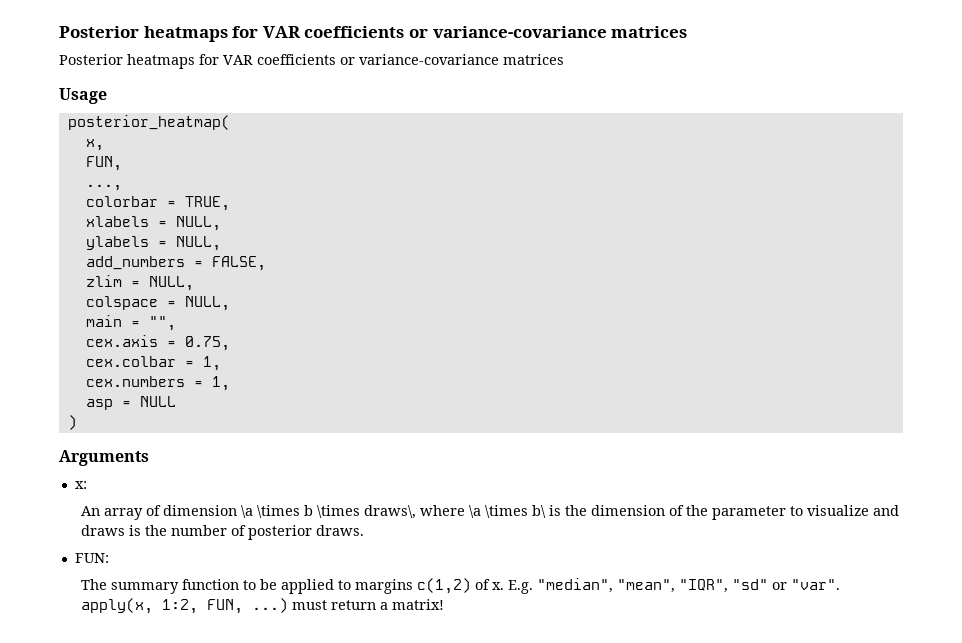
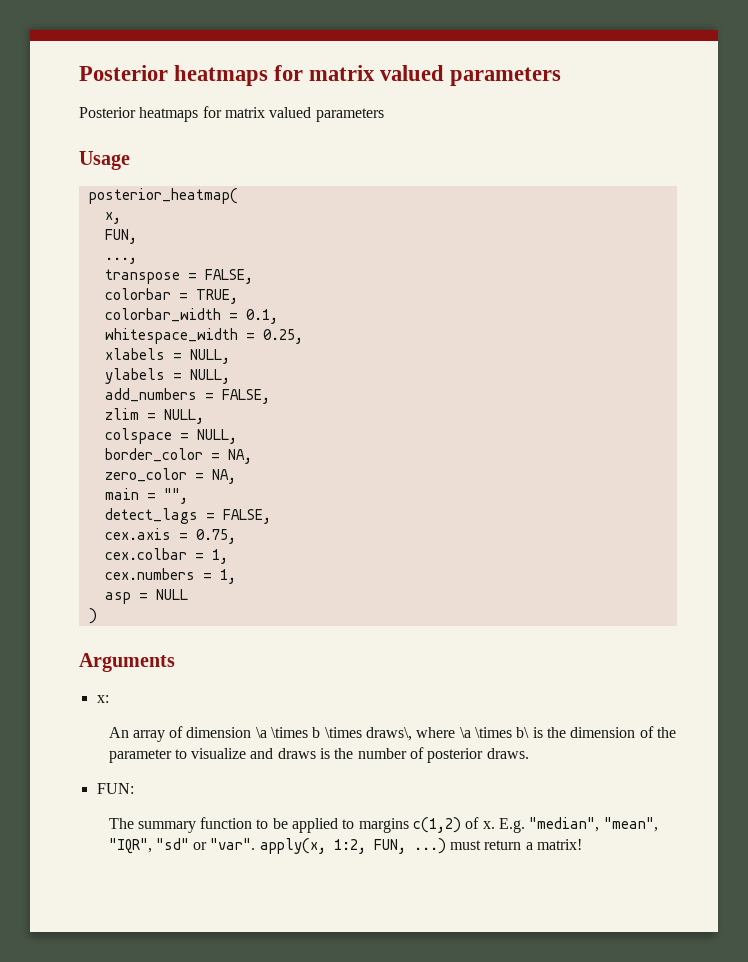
[59,26,688,42] [59,54,564,69] Posterior heatmaps for VAR coefficients or variance-covariance matrices // Posterior heatmaps for VAR coefficients or variance-covariance matrices -> [79,65,562,86] [79,106,384,122] Posterior heatmaps for matrix valued parameters // Posterior heatmaps for matrix valued parameters
(122, 187) none -> [104,269,253,284] // transpose = FALSE,
(230, 203) none -> [104,308,278,324] [104,328,303,344] // colorbar_width = 0.1, // whitespace_width = 0.25,
(230, 303) none -> [104,448,252,464] [104,468,236,484] // border_color = NA, // zero_color = NA,
(176, 323) none -> [104,508,271,524] // detect_lags = FALSE,

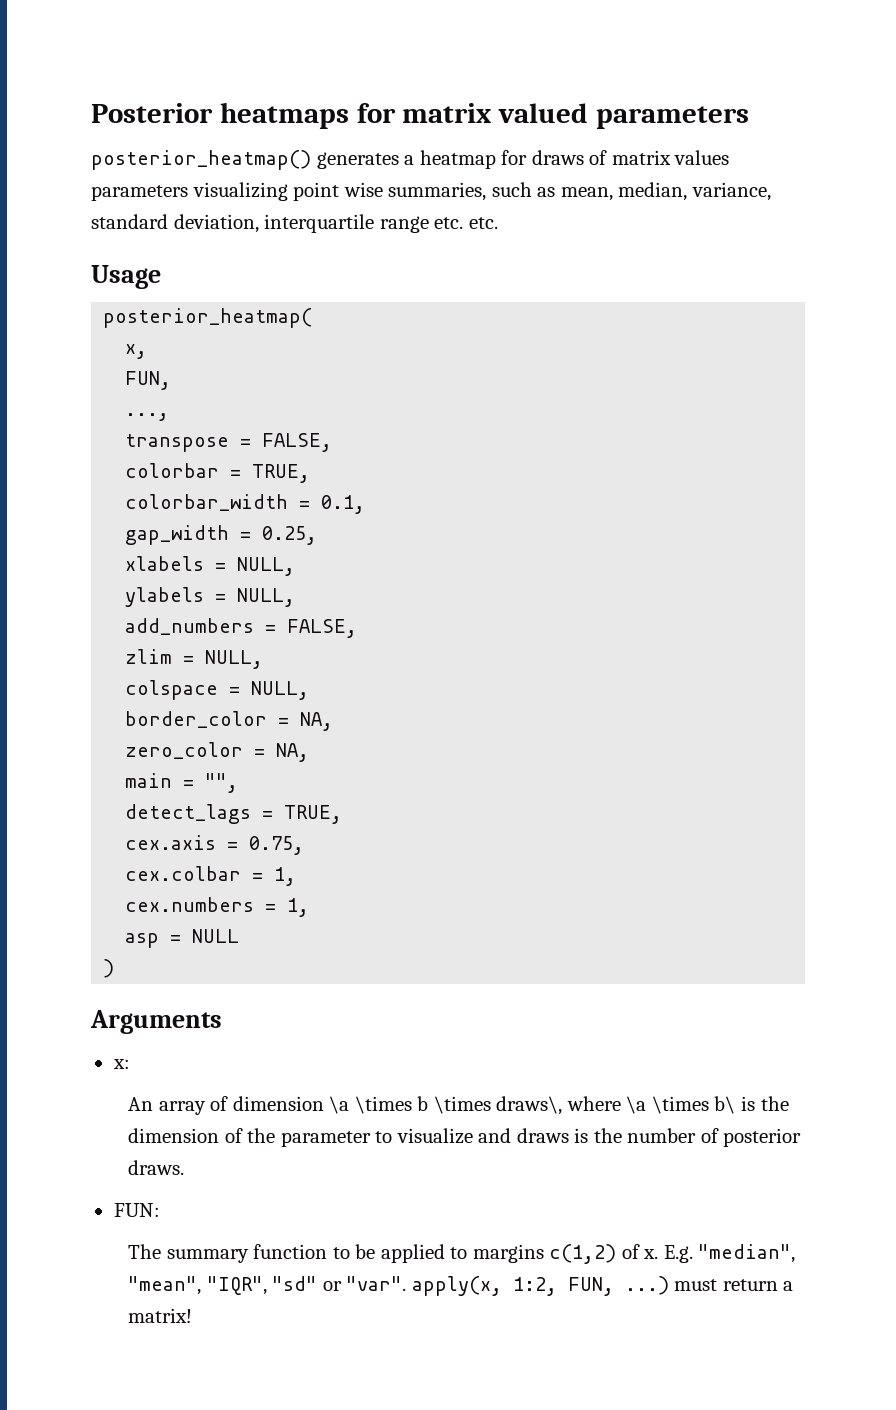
[79,65,562,86] [79,106,384,122] Posterior heatmaps for matrix valued parameters // Posterior heatmaps for matrix valued parameters -> [91,102,750,129] [91,150,730,170] [91,182,771,201] [91,214,498,233] Posterior heatmaps for matrix valued parameters // posterior_heatmap() generates a heatmap for draws of matrix values parameters visualizing point wise summaries, such as mean, median, variance, standard deviation, interquartile range etc. etc.
[104,328,238,344] whitespace_width -> [125,525,230,545] gap_width
[222,509,271,524] FALSE, -> [284,805,343,824] TRUE,

